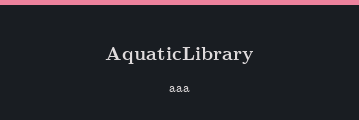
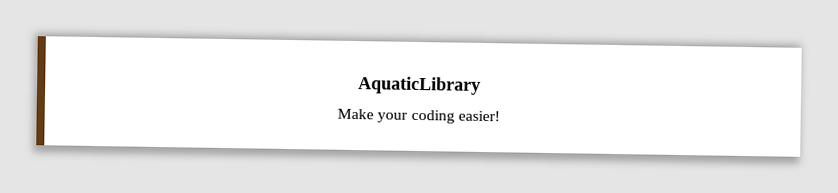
[169,86,190,92] aaa -> [337,108,500,124] Make your coding easier!

